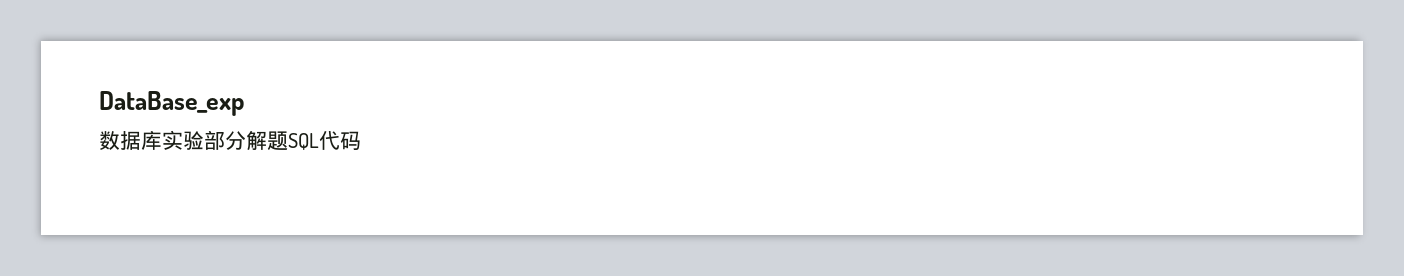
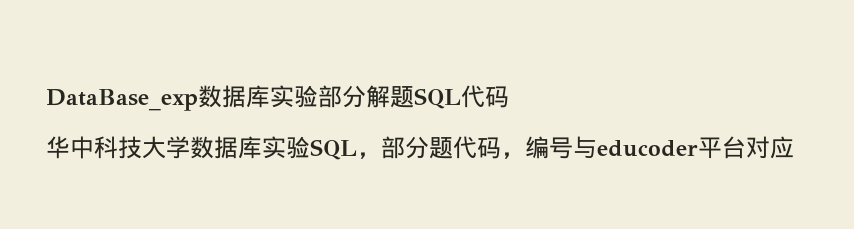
(245, 103) // -> (198, 100) none
(361, 140) none -> [46,136,794,160] // 华中科技大学数据库实验SQL，部分题代码，编号与educoder平台对应

